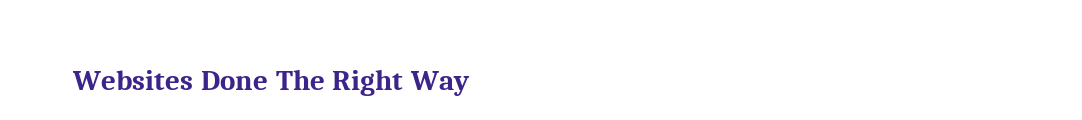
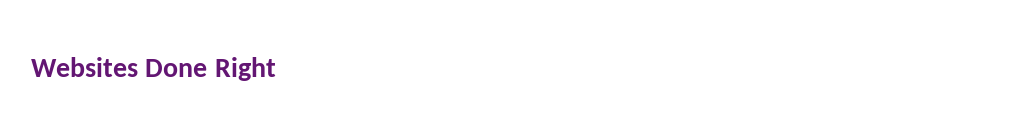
[275,69,471,96] The Right Way -> [214,57,276,81] Right

